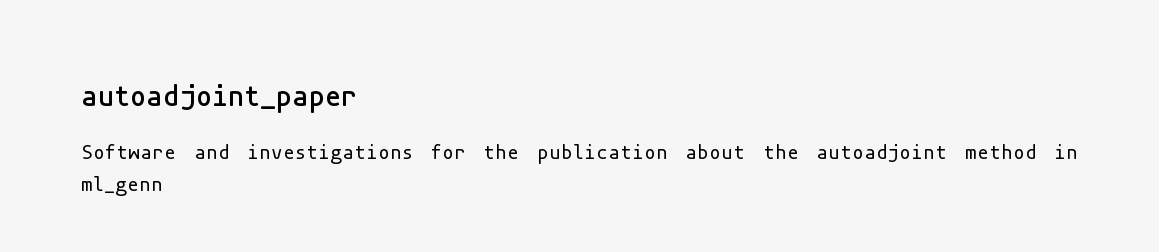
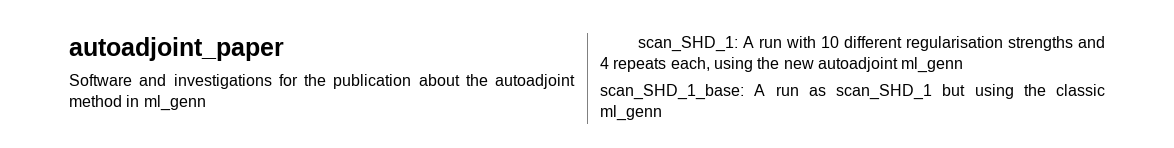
(163, 186) none -> [637,36,1105,52] [600,57,964,73] [600,84,1105,100] [600,105,662,121] // scan_SHD_1: A run with 10 different regularisation strengths and 4 repeats each, using the new autoadjoint ml_genn // scan_SHD_1_base: A run as scan_SHD_1 but using the classic ml_genn

